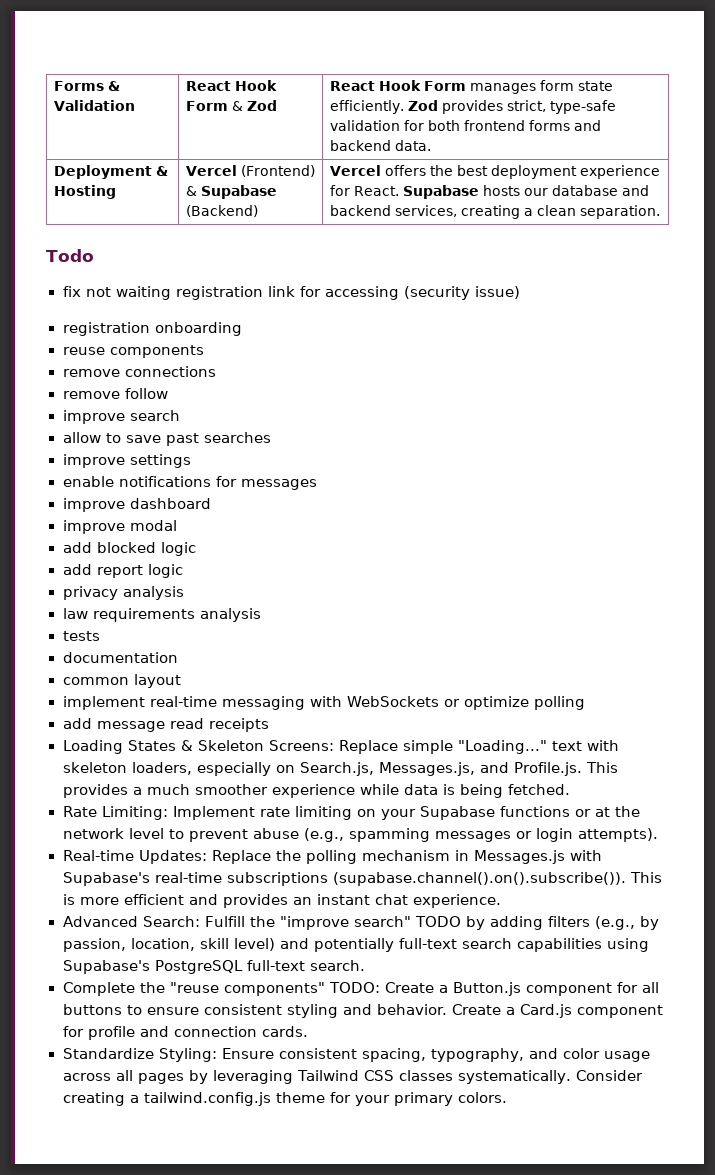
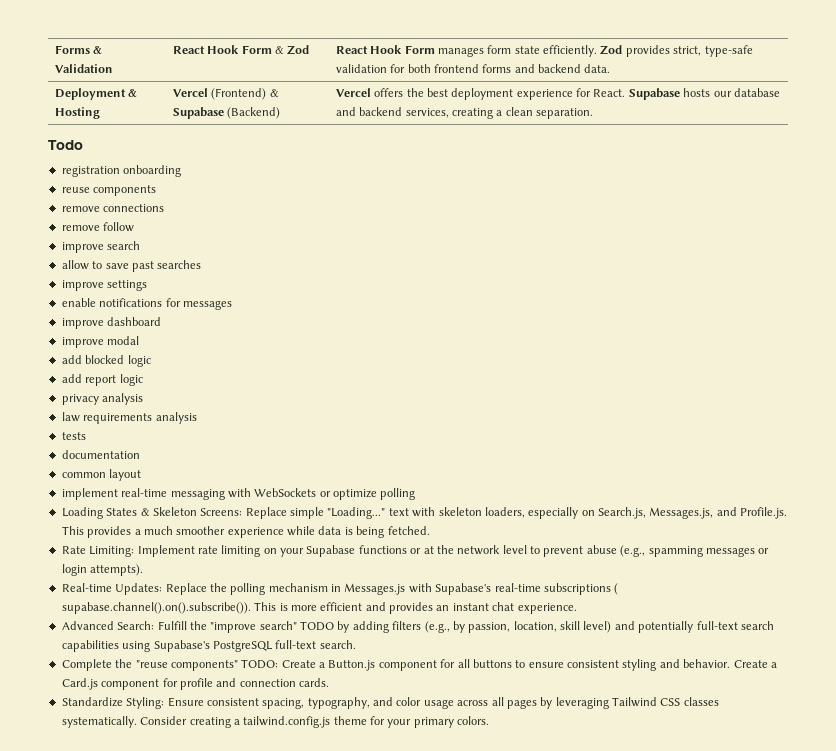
[62,286,520,300] // fix not waiting registration link for accessing (security issue) -> (83, 145) none
[62,718,269,732] // add message read receipts -> (416, 494) none
[332,872,626,886] (supabase.channel().on().subscribe()). -> [614,583,619,595] [61,602,251,614] ( supabase.channel().on().subscribe()).

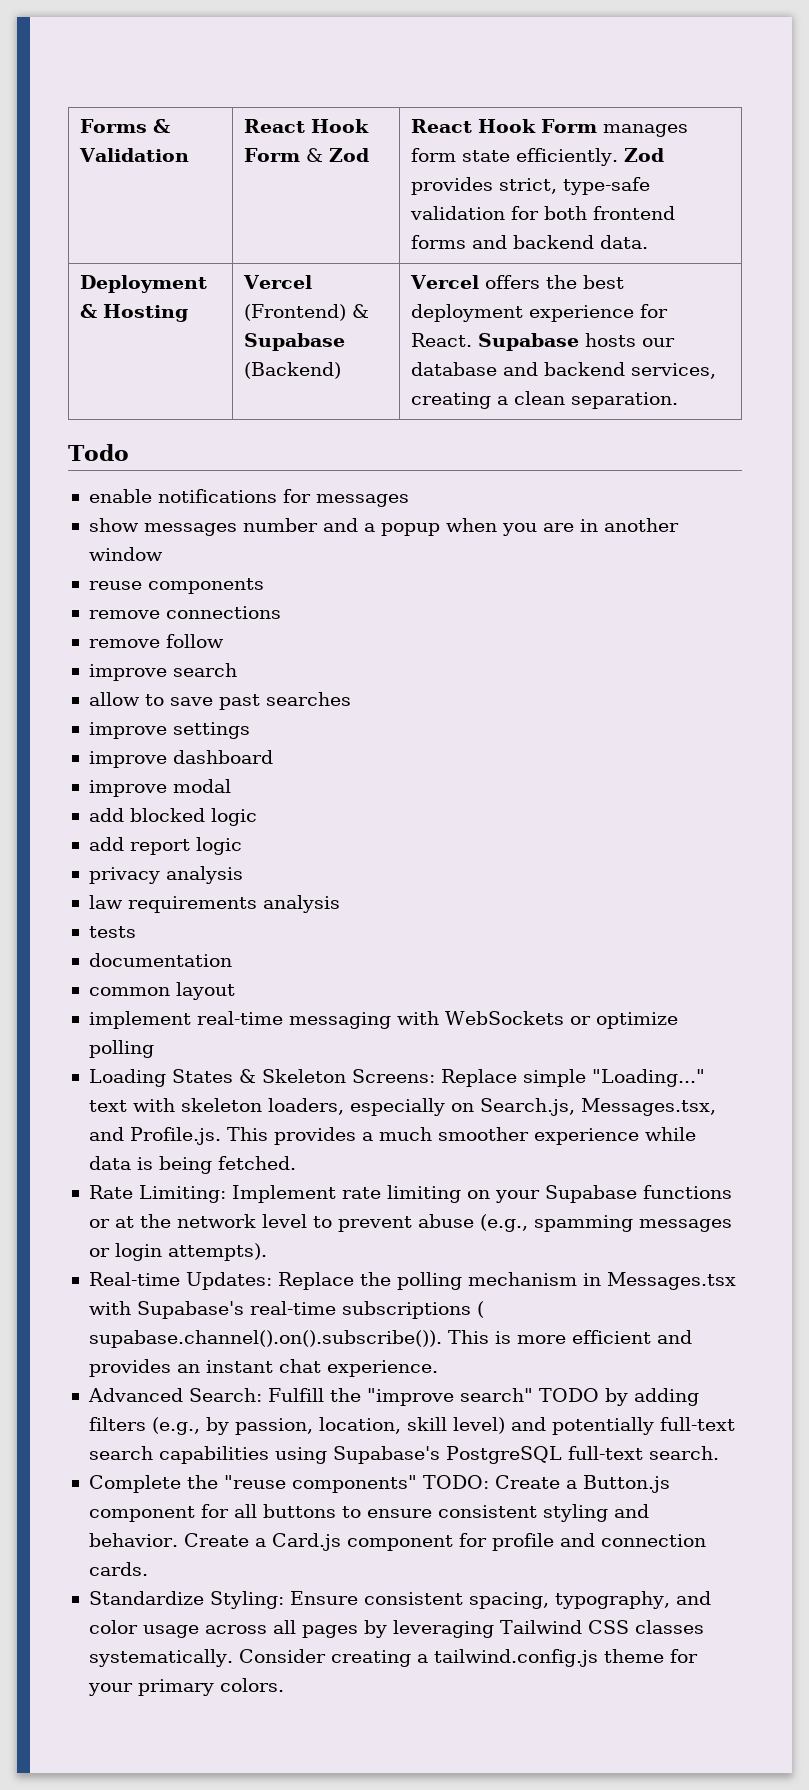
[61,165,182,177] registration onboarding -> [88,489,409,507] [88,518,679,536] [88,547,163,561] enable notifications for messages // show messages number and a popup when you are in another window
[61,298,232,310] // enable notifications for messages -> (250, 730) none
[649,507,714,519] Messages.js, -> [580,1098,716,1116] Messages.tsx,
[344,583,406,595] Messages.js -> [606,1272,736,1290] Messages.tsx

